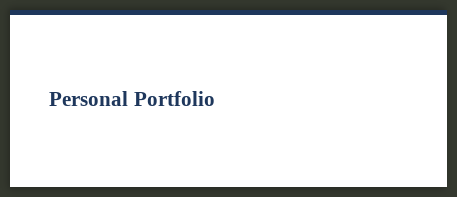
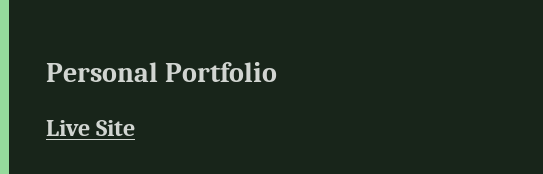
(215, 98) none -> [46,120,136,136] // Live Site

